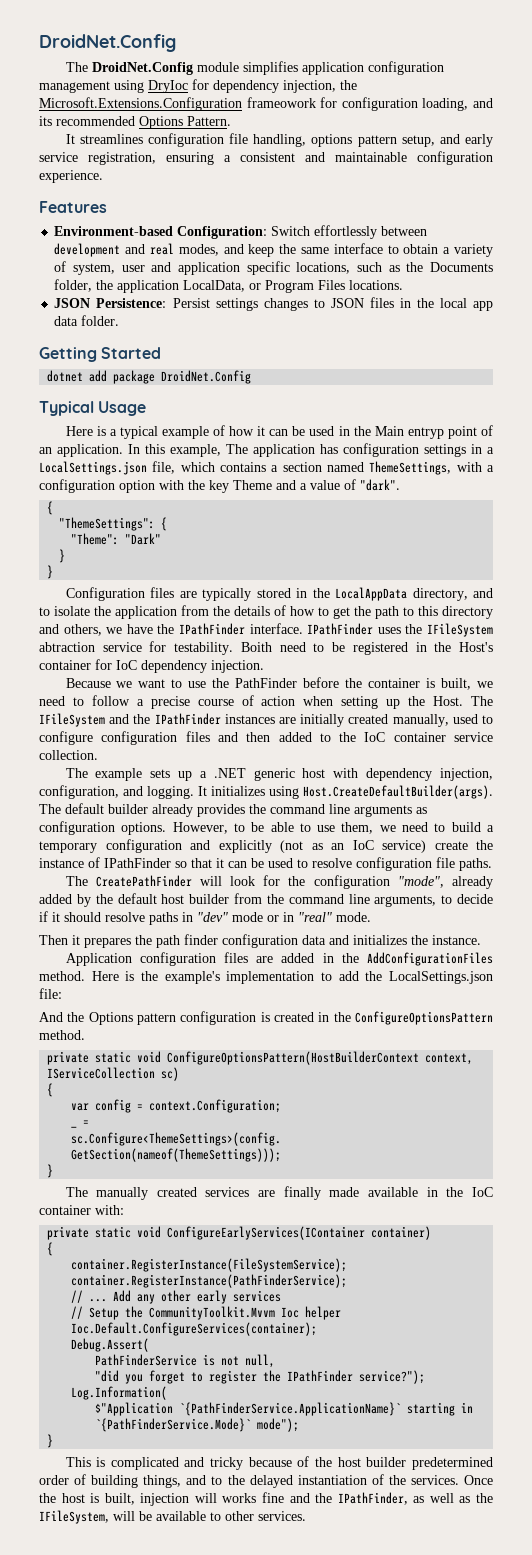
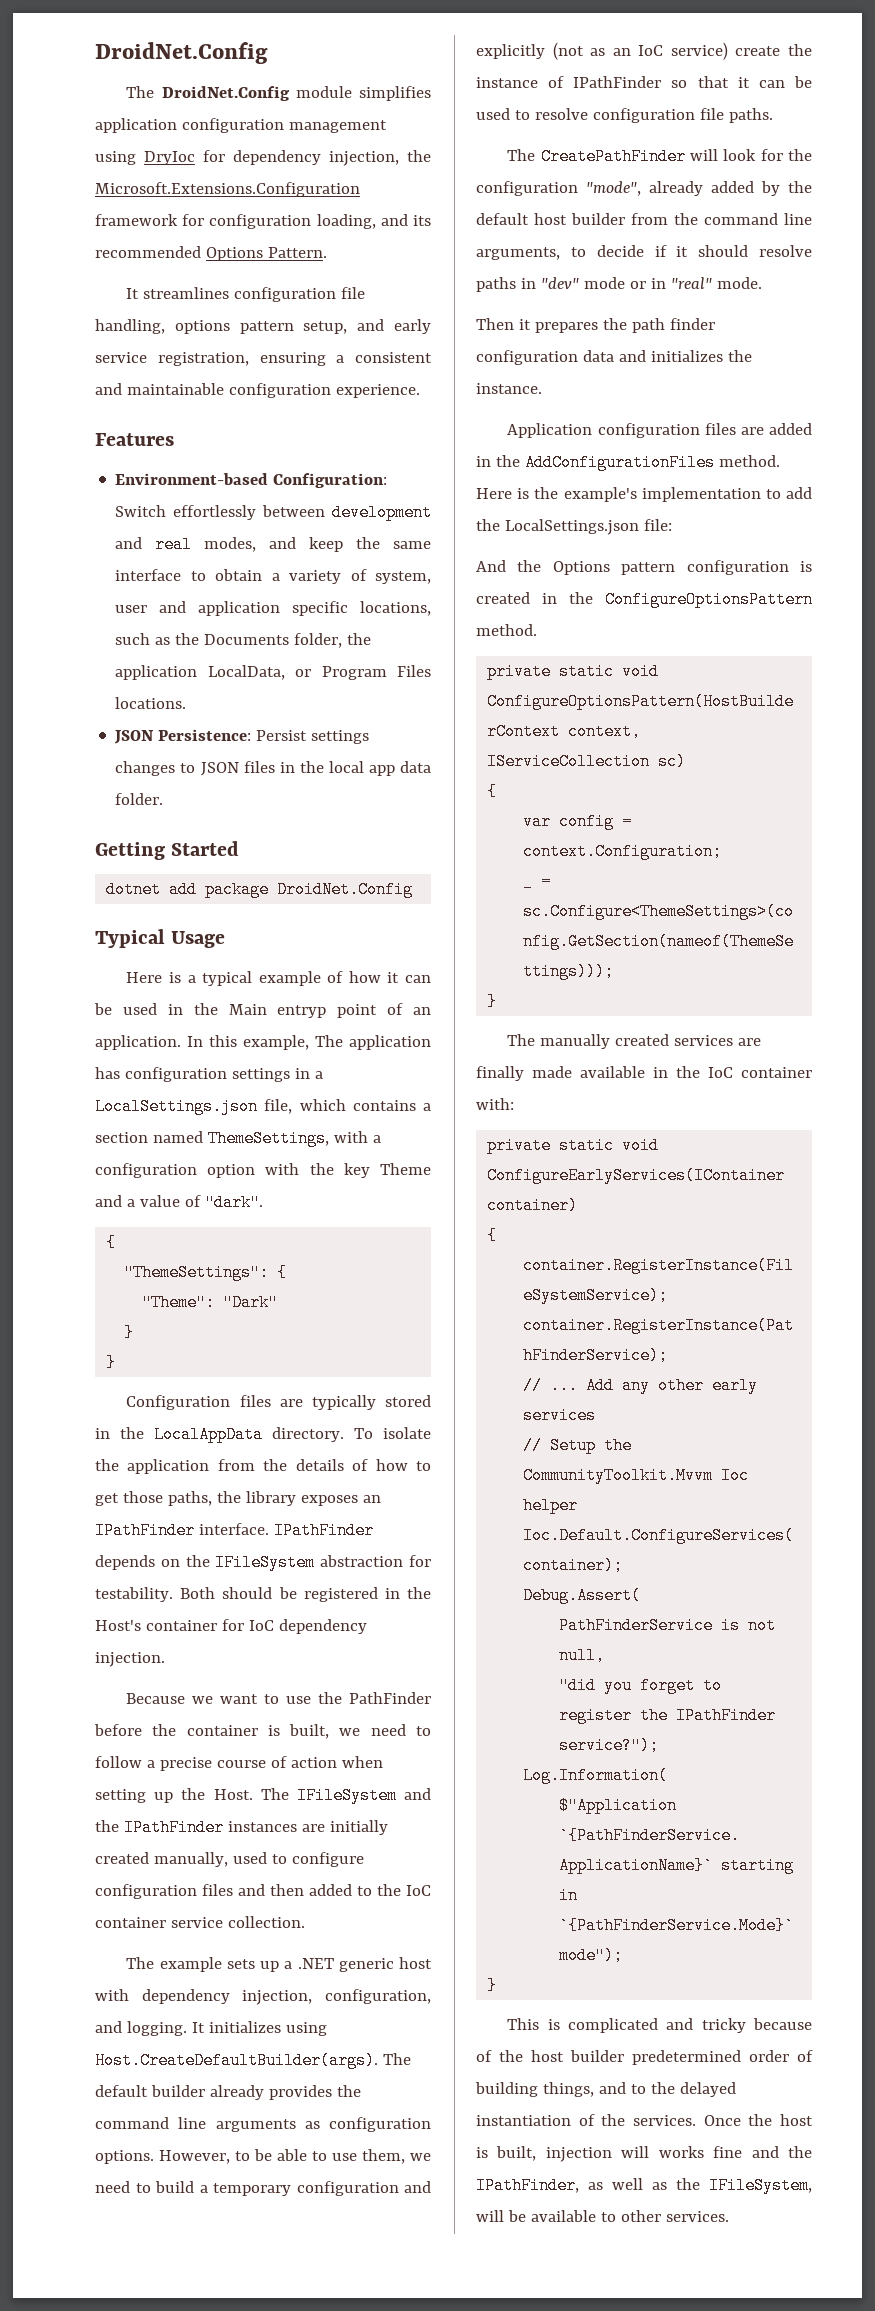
[246,97,316,108] frameowork -> [95,214,178,226] framework
[412,588,494,601] [39,607,50,616] directory, and to -> [272,1427,373,1442] directory. To
[354,606,493,619] [39,623,494,637] [39,641,325,655] the path to this directory and others, we have the IPathFinder interface. IPathFinder uses the IFileSystem abtraction service for testability. Boith need to -> [122,1491,381,1506] [95,1522,374,1539] [95,1554,431,1571] [95,1587,273,1602] those paths, the library exposes an IPathFinder interface. IPathFinder depends on the IFileSystem abstraction for testability. Both should

